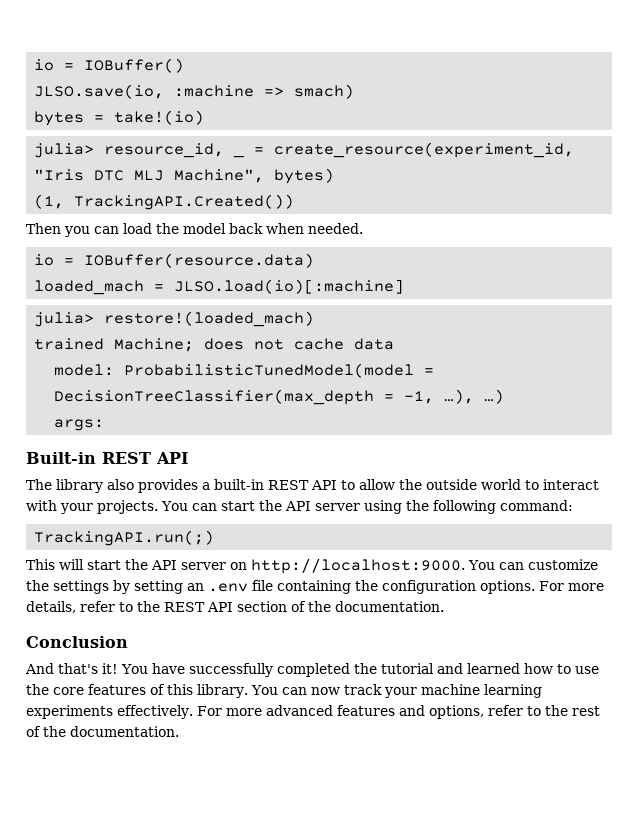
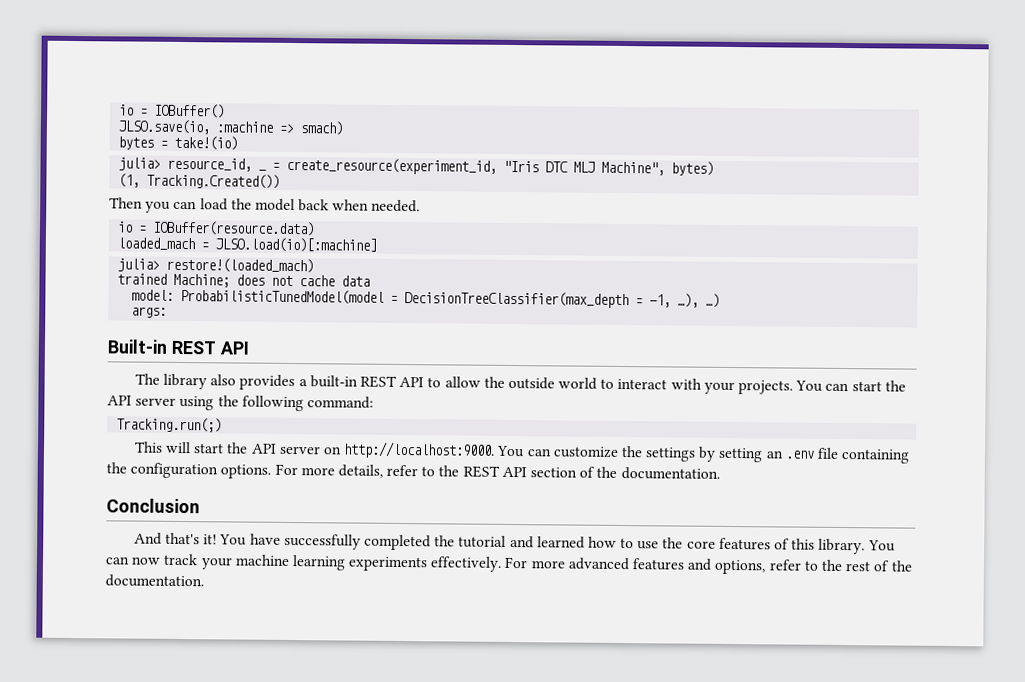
[74,194,295,210] TrackingAPI.Created()) -> [146,173,281,189] Tracking.Created())
[34,530,215,546] TrackingAPI.run(;) -> [116,417,223,433] Tracking.run(;)

